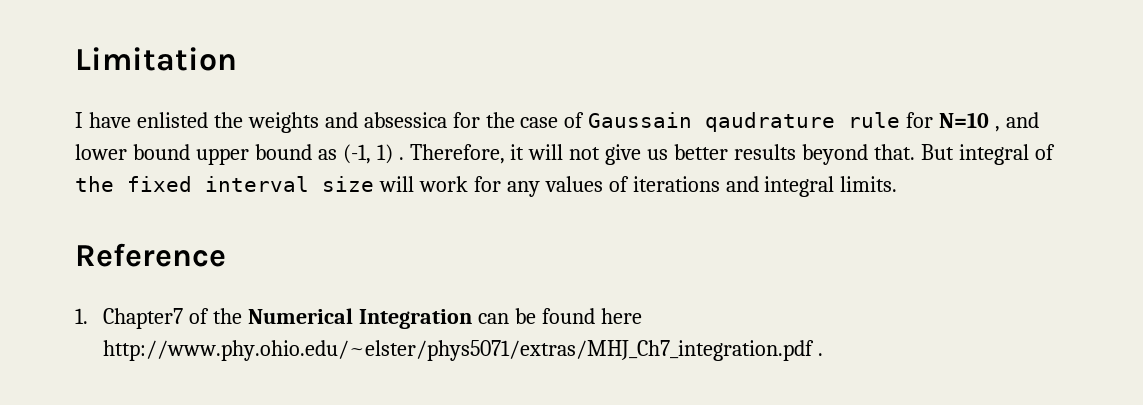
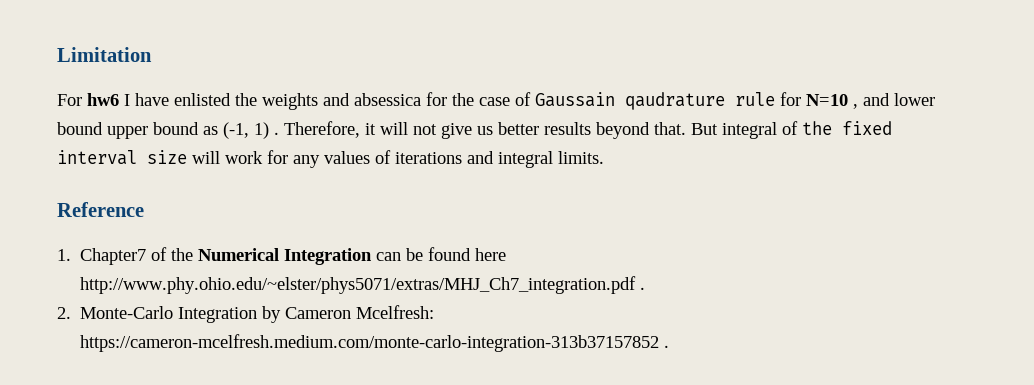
(237, 59) none -> [57,93,119,106] For hw6
(824, 354) none -> [57,305,435,323] [80,334,670,352] // 2. Monte-Carlo Integration by Cameron Mcelfresh: https://cameron-mcelfresh.medium.com/monte-carlo-integration-313b37157852 .

